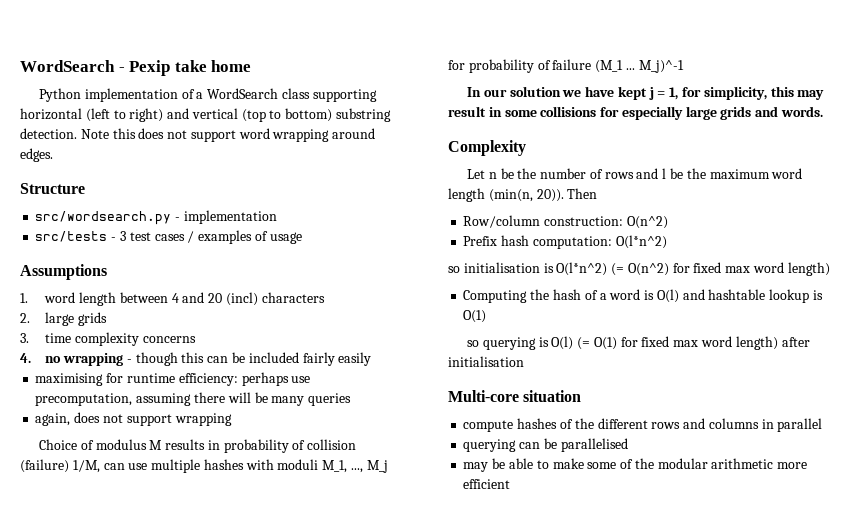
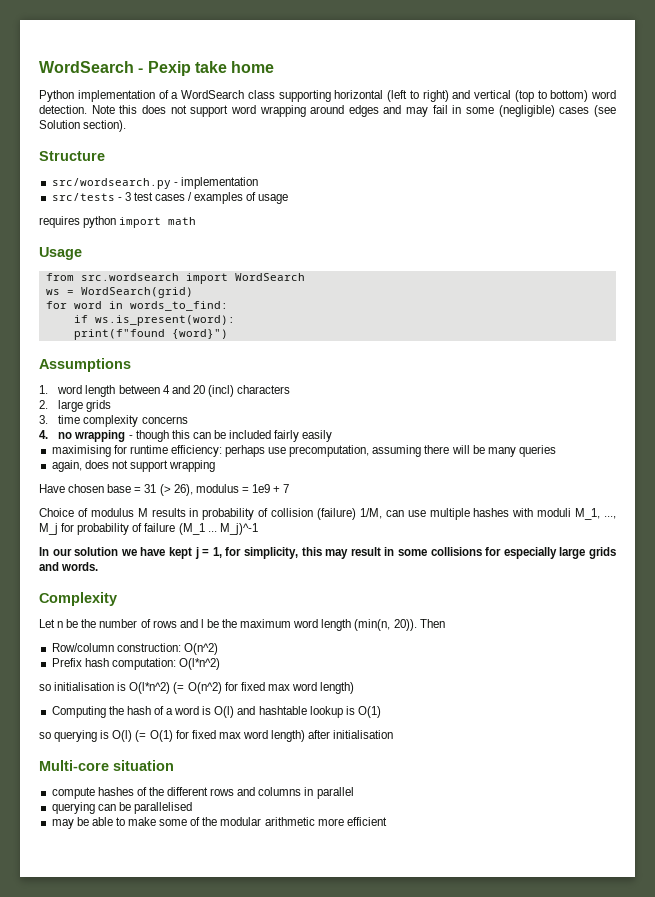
[336,108,392,122] substring -> [591,90,616,99] word
[20,148,53,162] edges. -> [348,105,616,117] [39,120,127,132] edges and may fail in some (negligible) cases (see Solution section).
(302, 238) none -> [39,216,197,228] [39,247,82,260] [45,273,305,284] [45,287,193,298] [45,301,228,311] [73,315,235,326] [73,329,228,340] // requires python import math // Usage // from src.wordsearch import WordSearch // ws = WordSearch(grid) // for word in words_to_find: // if ws.is_present(word): // print(f"found {word}")
(232, 419) none -> [39,484,290,496] // Have chosen base = 31 (> 26), modulus = 1e9 + 7

